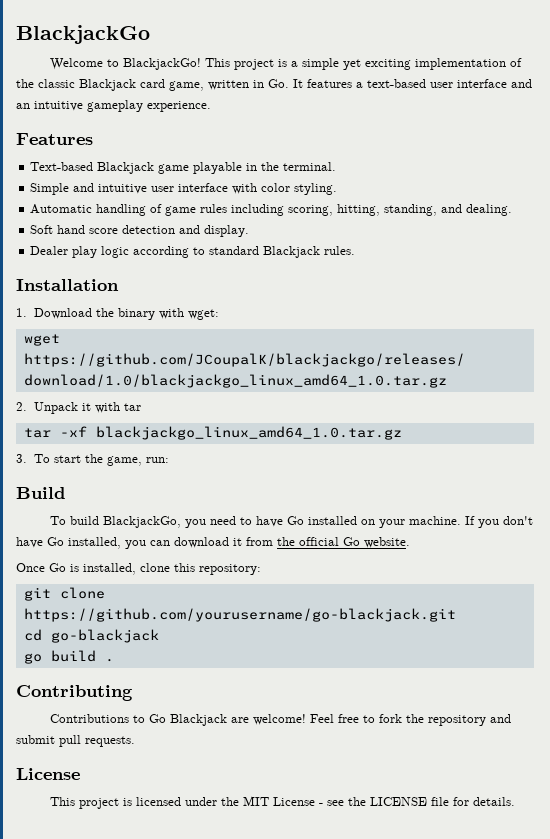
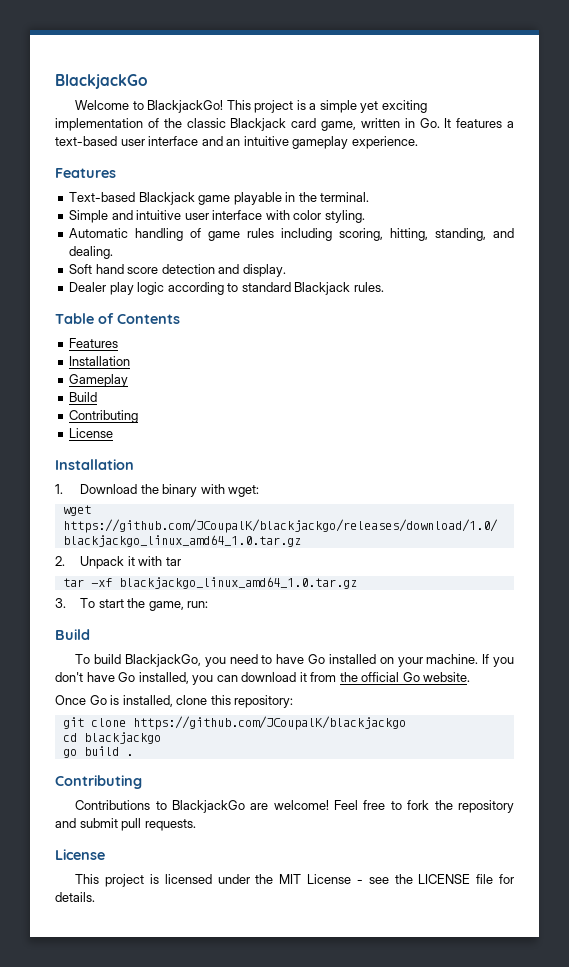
(356, 250) none -> [55,313,180,324] [69,338,119,348] [69,356,131,366] [69,374,129,387] [69,392,98,402] [69,410,139,423] [69,428,114,438] // Table of Contents // Features // Installation // Gameplay // Build // Contributing // License
[23,608,456,622] https://github.com/yourusername/go-blackjack.git -> [132,716,406,730] https://github.com/JCoupalK/blackjackgo
[50,629,159,643] go-blackjack -> [83,732,161,744] blackjackgo
[148,714,227,726] Go Blackjack -> [171,800,245,813] BlackjackGo

